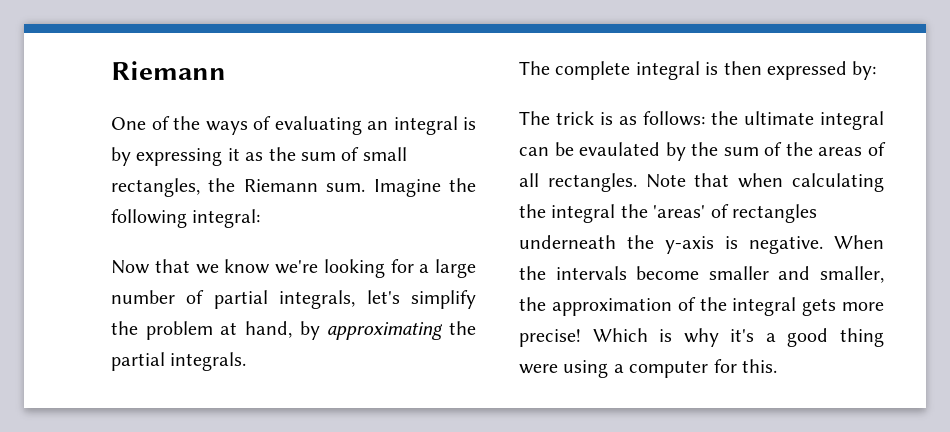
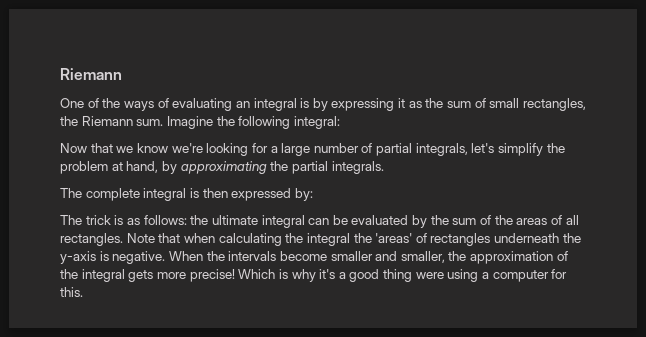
[579,142,661,156] evaulated -> [351,215,409,225] evaluated

